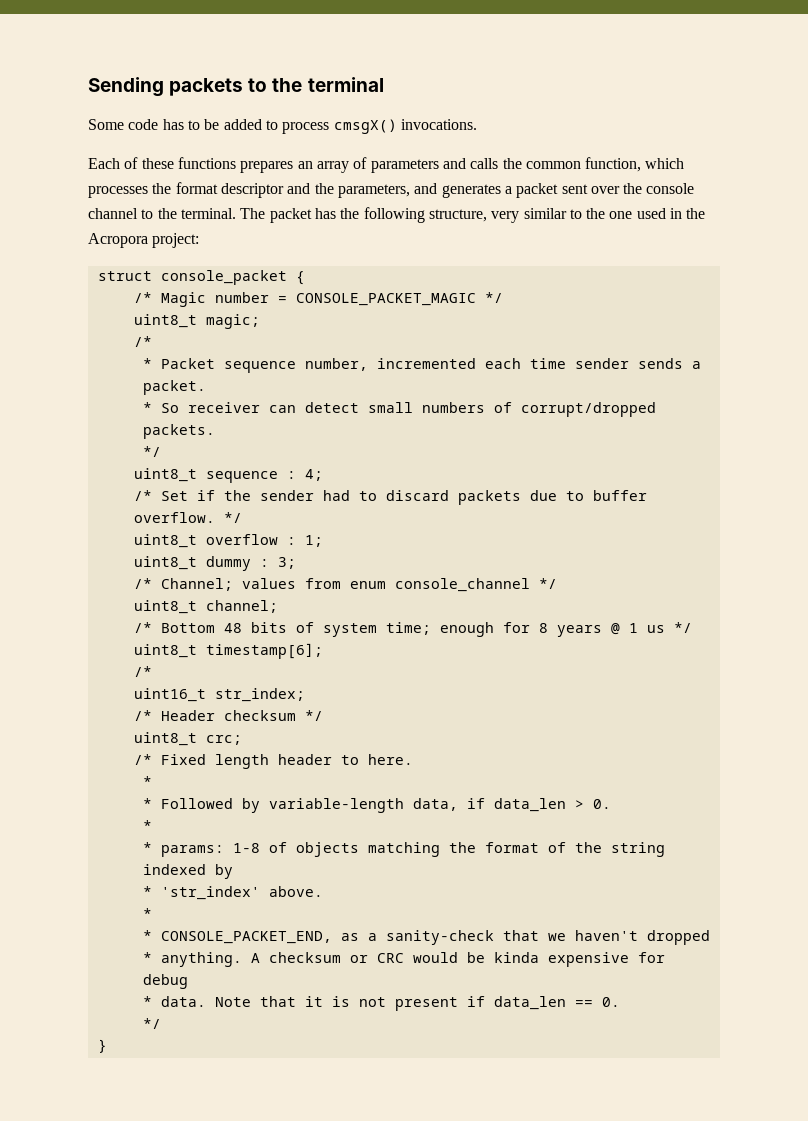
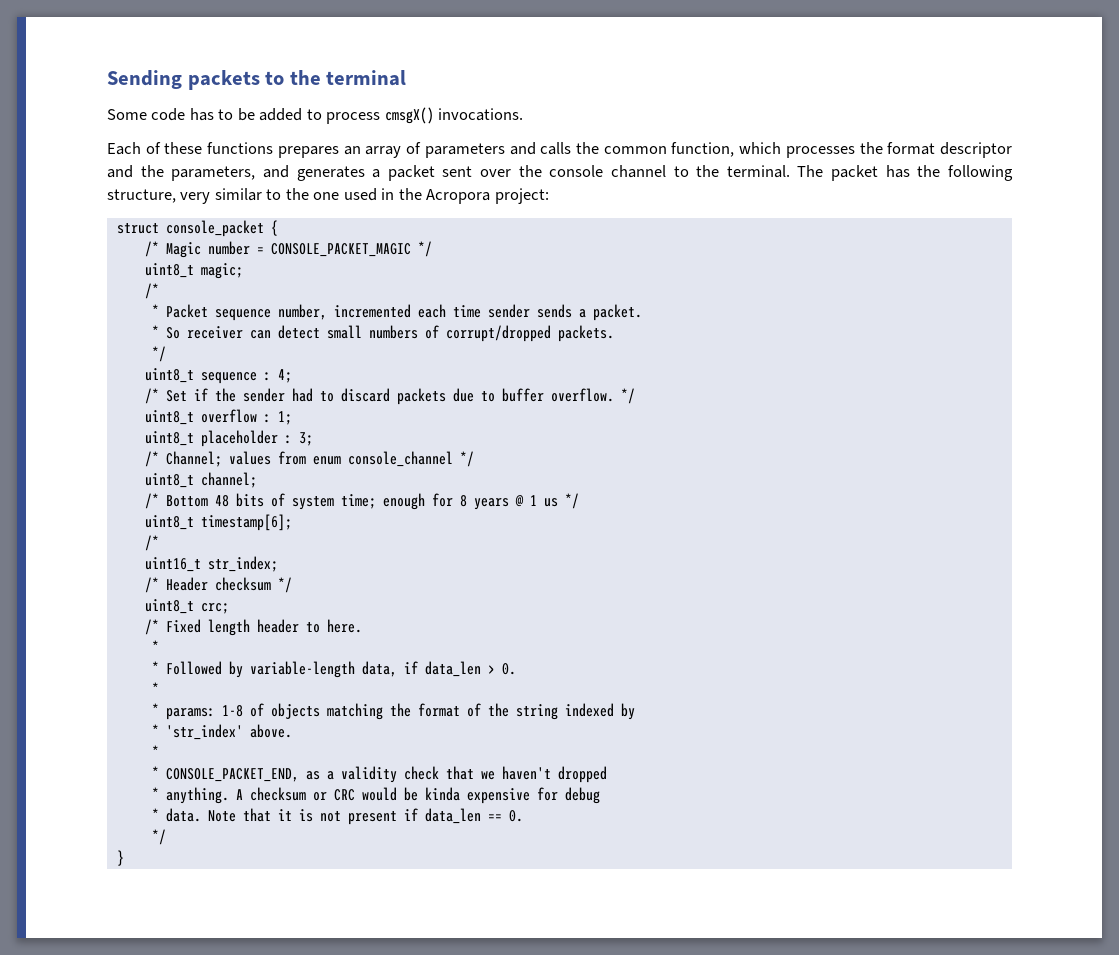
[205,556,251,571] dummy -> [200,430,278,447] placeholder
[385,930,494,945] sanity-check -> [340,766,439,783] validity check

